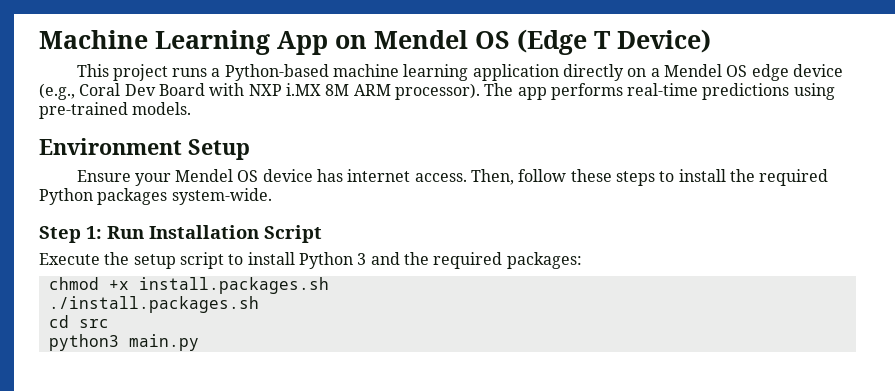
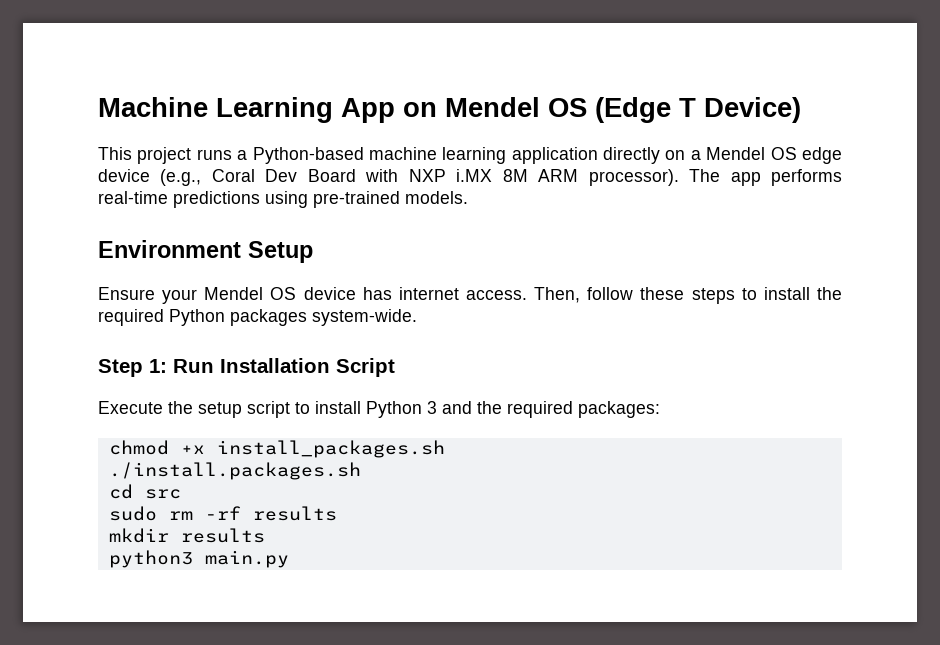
[138,277,329,294] install.packages.sh -> [216,440,445,458] install_packages.sh
(109, 323) none -> [108,506,337,521] [108,528,265,543] // sudo rm -rf results // mkdir results

